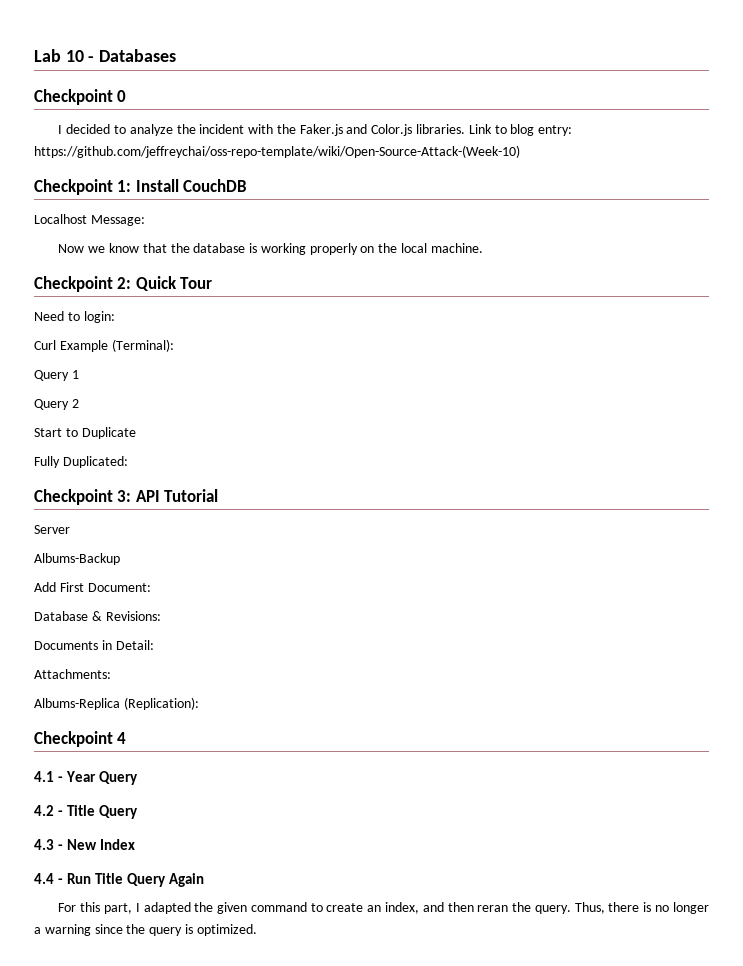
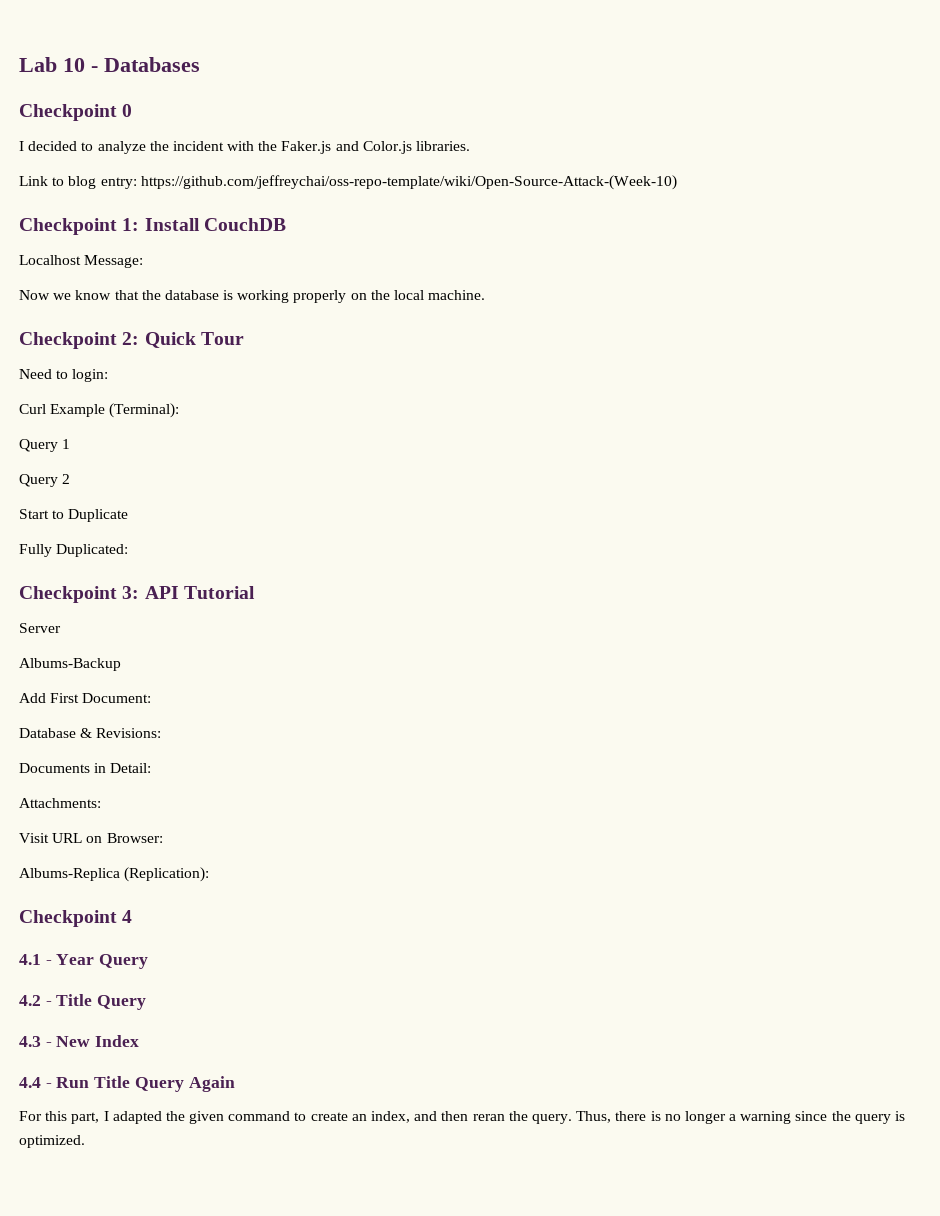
(466, 129) none -> (471, 146) //
(111, 674) none -> [19,833,163,843] // Visit URL on Browser:

